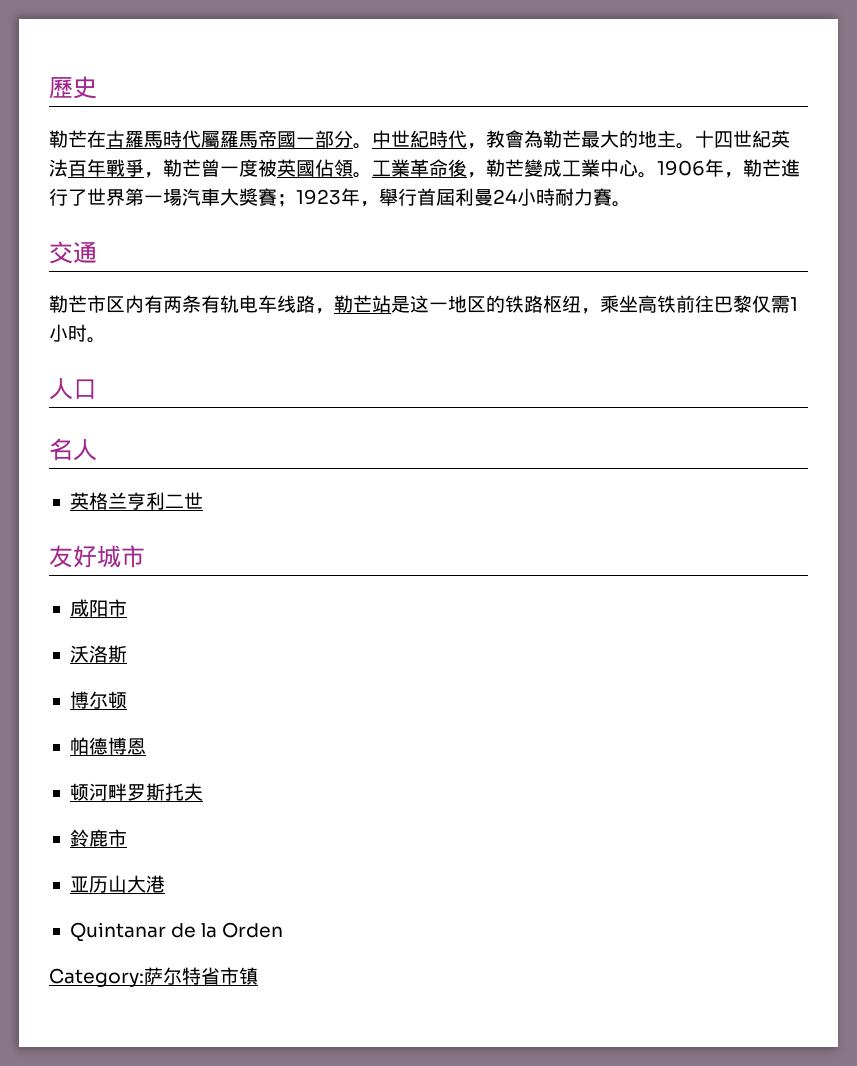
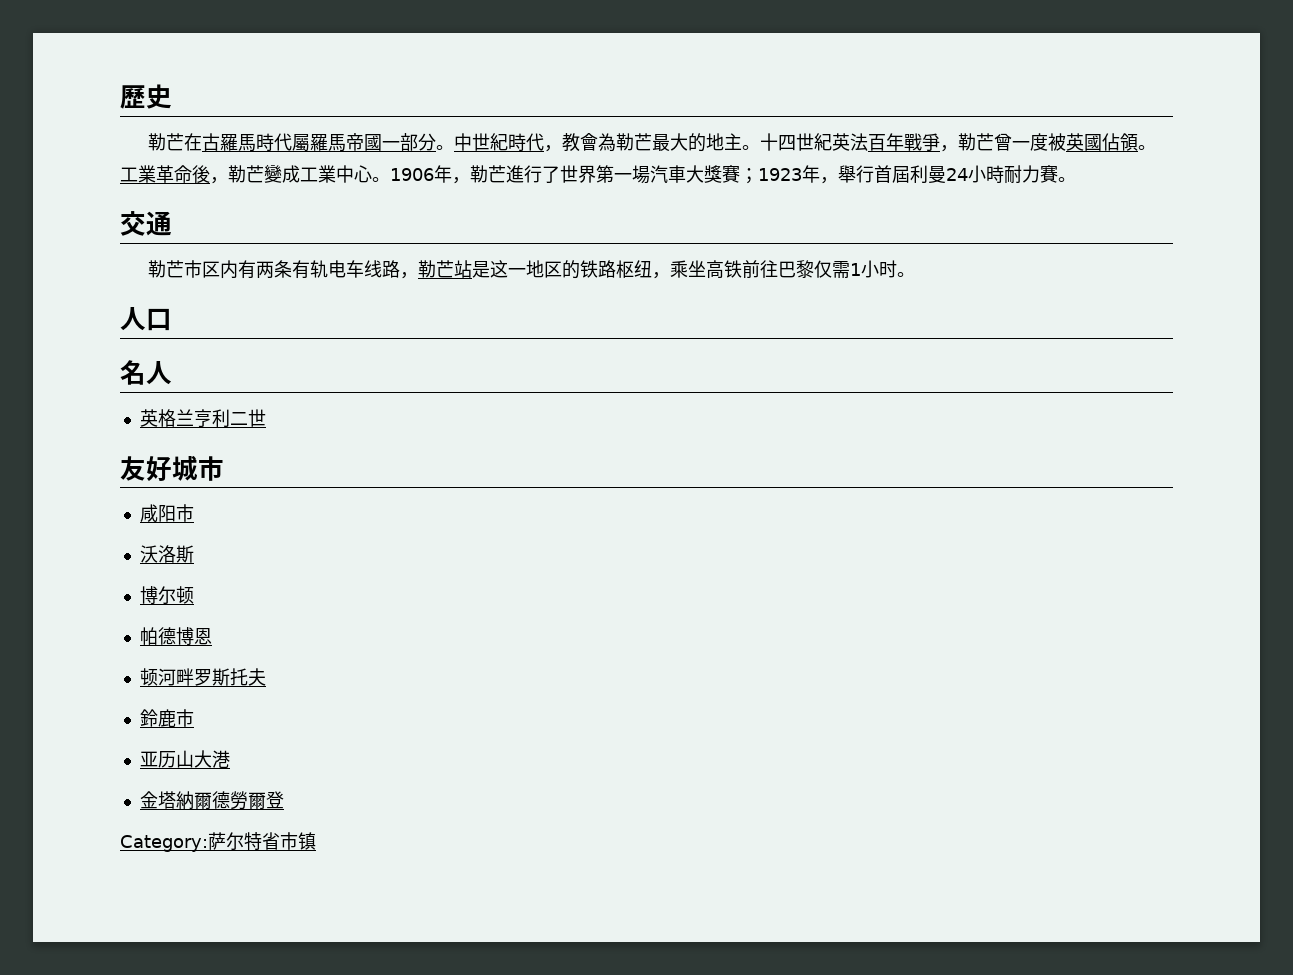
[69,922,284,942] Quintanar de la Orden -> [139,791,284,810] 金塔納爾德勞爾登

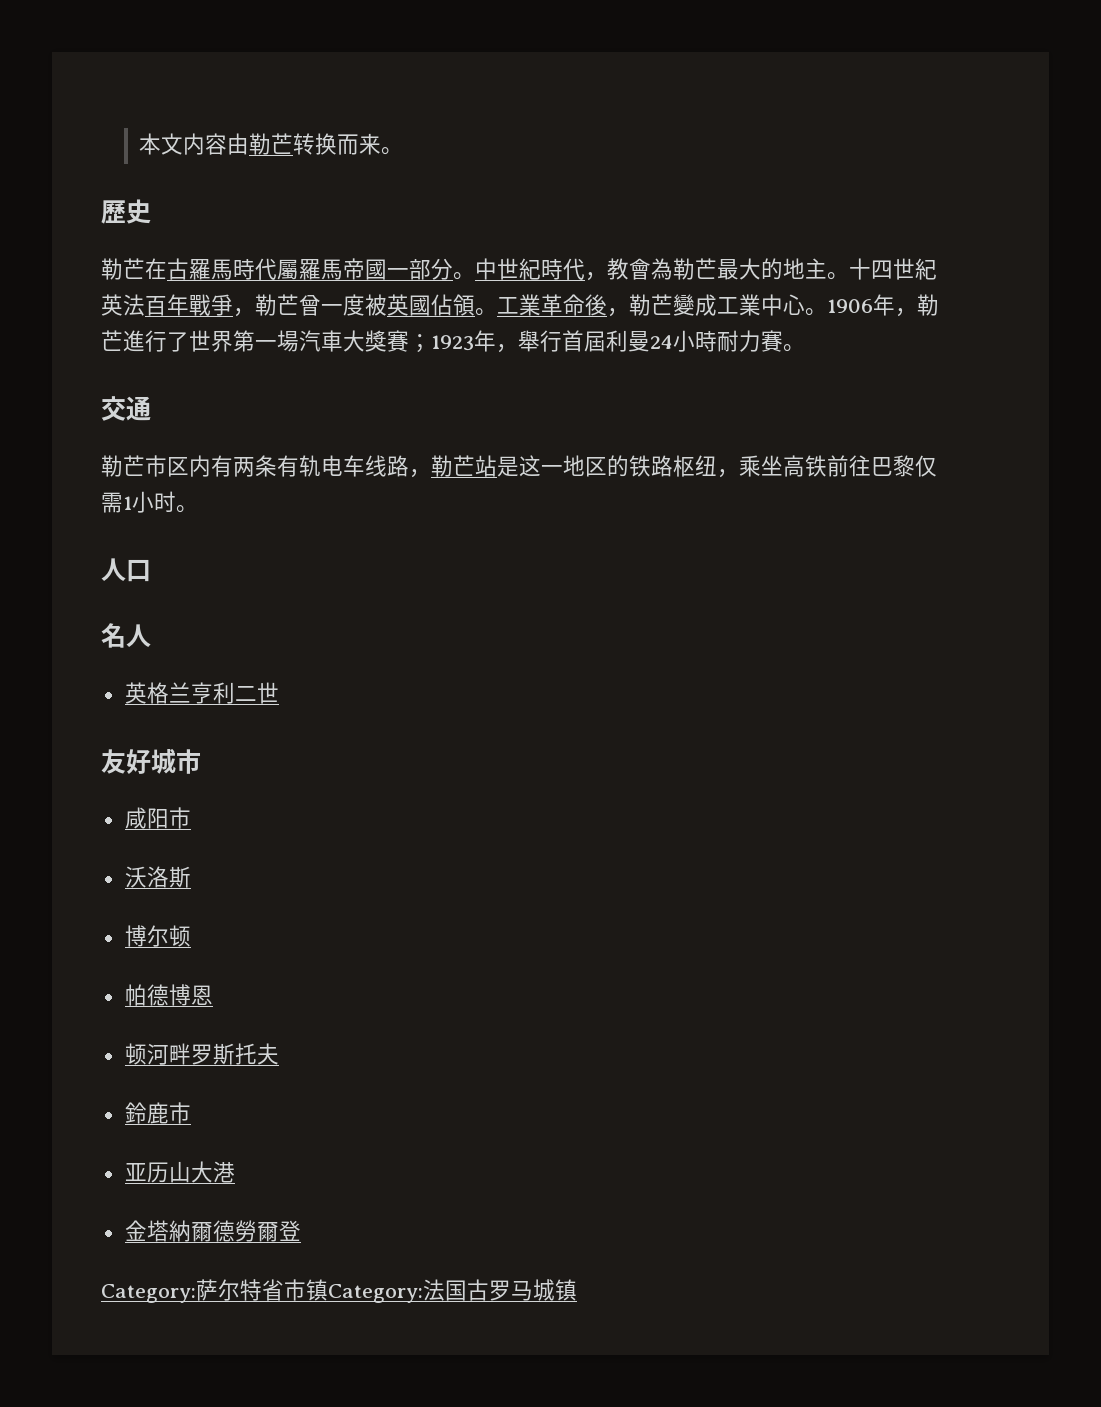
(120, 97) none -> [139,133,404,155] 本文内容由勒芒转换而来。 //
(316, 841) none -> [328,1279,577,1303] Category:法国古罗马城镇

